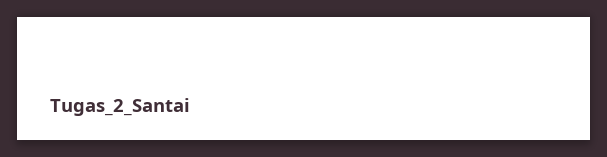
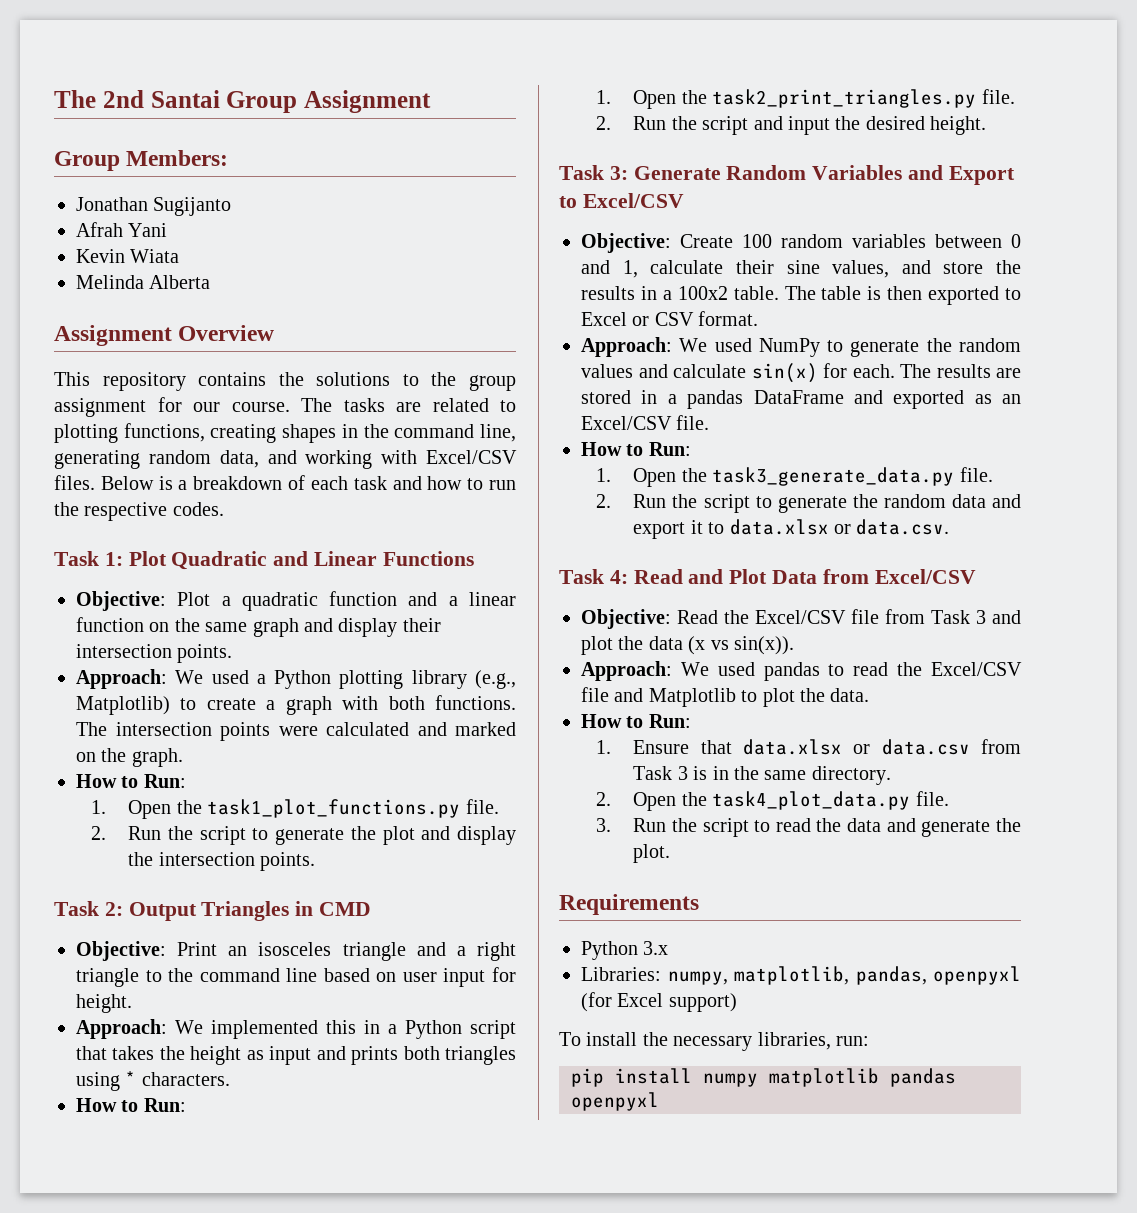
[50,98,190,116] Tugas_2_Santai -> [54,90,431,113] [54,150,229,171] [76,197,232,216] [76,222,168,237] [76,249,180,263] [76,275,211,289] [54,325,275,346] [54,372,516,391] [54,397,516,417] [54,423,516,443] [54,450,517,469] [54,475,516,490] [54,502,224,521] [54,551,474,570] [76,591,516,611] [76,617,441,637] [76,644,233,663] [76,669,516,689] [76,695,516,715] [76,722,516,741] [76,748,183,767] [76,774,186,788] [91,799,499,819] [91,826,516,845] [128,852,316,871] [54,901,372,921] [76,941,517,961] [76,967,516,987] [76,994,132,1013] [76,1019,516,1039] [76,1046,516,1065] [76,1071,230,1091] [76,1098,186,1112] [596,89,1015,109] [596,116,987,135] [559,165,1015,185] [559,193,684,208] [581,233,1021,253] [581,260,1021,278] [581,286,1021,305] [581,311,759,326] [581,337,1021,357] [581,363,1021,383] [581,390,1021,409] [581,415,710,430] [581,442,691,456] [596,467,993,487] [596,494,1021,513] [633,519,950,539] [559,569,976,584] [581,609,1021,629] [581,636,794,655] [581,661,1022,681] [581,687,870,707] [581,714,691,728] [596,739,1021,755] [633,766,891,785] [596,791,949,811] [596,818,1021,837] [633,844,671,863] [559,894,699,915] [581,941,669,960] [581,966,1021,985] [581,992,737,1012] [559,1032,869,1051] [571,1068,956,1087] [571,1092,659,1111] The 2nd Santai Group Assignment // Group Members: // Jonathan Sugijanto // Afrah Yani // Kevin Wiata // Melinda Alberta // Assignment Overview // This repository contains the solutions to the group assignment for our course. The tasks are related to plotting functions, creating shapes in the command line, generating random data, and working with Excel/CSV files. Below is a breakdown of each task and how to run the respective codes. // Task 1: Plot Quadratic and Linear Functions // Objective: Plot a quadratic function and a linear function on the same graph and display their intersection points. // Approach: We used a Python plotting library (e.g., Matplotlib) to create a graph with both functions. The intersection points were calculated and marked on the graph. // How to Run: // 1. Open the task1_plot_functions.py file. // 2. Run the script to generate the plot and display the intersection points. // Task 2: Output Triangles in CMD // Objective: Print an isosceles triangle and a right triangle to the command line based on user input for height. // Approach: We implemented this in a Python script that takes the height as input and prints both triangles using * characters. // How to Run: // 1. Open the task2_print_triangles.py file. // 2. Run the script and input the desired height. // Task 3: Generate Random Variables and Export to Excel/CSV // Objective: Create 100 random variables between 0 and 1, calculate their sine values, and store the results in a 100x2 table. The table is then exported to Excel or CSV format. // Approach: We used NumPy to generate the random values and calculate sin(x) for each. The results are stored in a pandas DataFrame and exported as an Excel/CSV file. // How to Run: // 1. Open the task3_generate_data.py file. // 2. Run the script to generate the random data and export it to data.xlsx or data.csv. // Task 4: Read and Plot Data from Excel/CSV // Objective: Read the Excel/CSV file from Task 3 and plot the data (x vs sin(x)). // Approach: We used pandas to read the Excel/CSV file and Matplotlib to plot the data. // How to Run: // 1. Ensure that data.xlsx or data.csv from Task 3 is in the same directory. // 2. Open the task4_plot_data.py file. // 3. Run the script to read the data and generate the plot. // Requirements // Python 3.x // Libraries: numpy, matplotlib, pandas, openpyxl (for Excel support) // To install the necessary libraries, run: // pip install numpy matplotlib pandas openpyxl

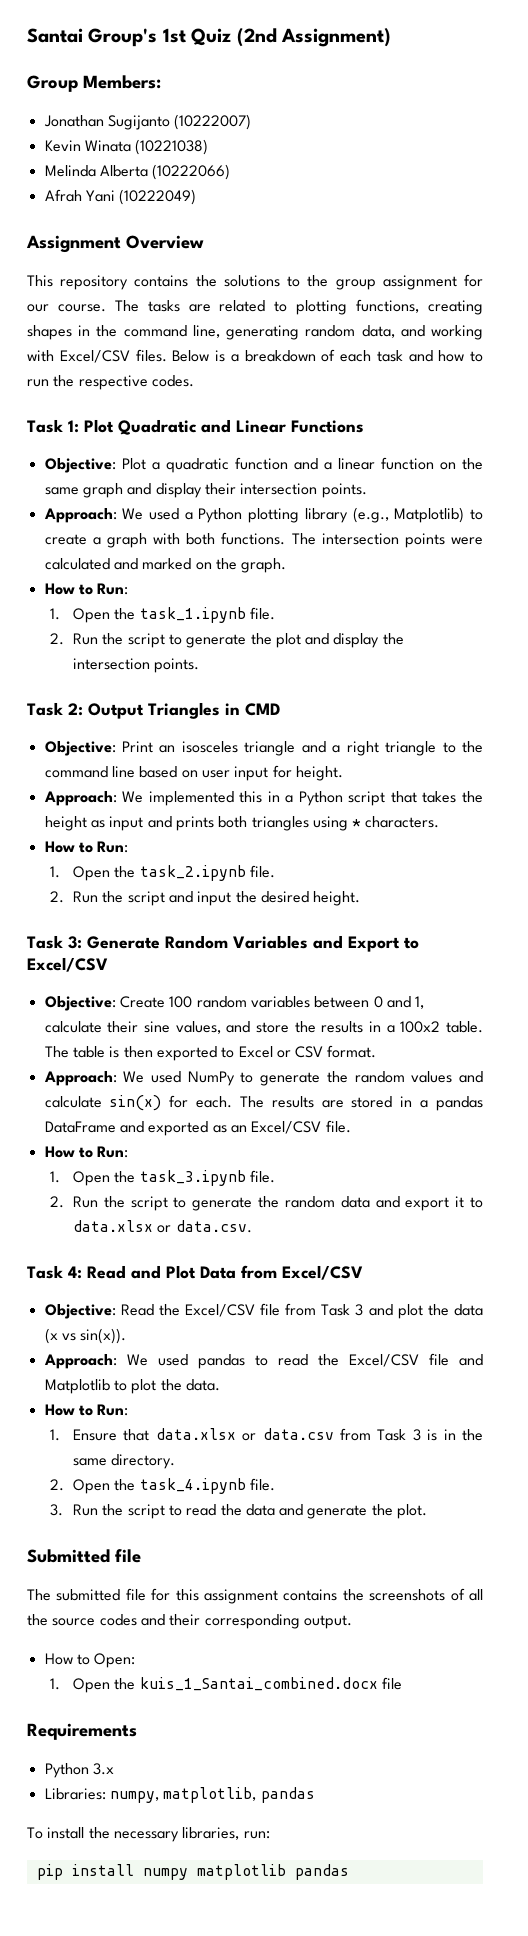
[54,90,431,113] [54,150,229,171] [76,197,232,216] [76,222,168,237] [76,249,180,263] [76,275,211,289] The 2nd Santai Group Assignment // Group Members: // Jonathan Sugijanto // Afrah Yani // Kevin Wiata // Melinda Alberta -> [27,28,391,47] [27,75,161,92] [43,114,252,130] [44,139,209,155] [44,164,231,180] [44,189,197,205] Santai Group's 1st Quiz (2nd Assignment) // Group Members: // Jonathan Sugijanto (10222007) // Kevin Winata (10221038) // Melinda Alberta (10222066) // Afrah Yani (10222049)
[207,799,461,818] task1_plot_functions.py -> [139,607,246,623] task_1.ipynb
[712,89,977,108] task2_print_triangles.py -> [139,865,246,881] task_2.ipynb
[712,467,955,486] task3_generate_data.py -> [139,1170,246,1186] task_3.ipynb
[712,791,911,810] task4_plot_data.py -> [139,1478,246,1494] task_4.ipynb
(671, 853) none -> [27,1549,141,1563] [27,1588,483,1604] [27,1614,352,1629] [44,1653,136,1668] [49,1677,402,1693] // Submitted file // The submitted file for this assignment contains the screenshots of all the source codes and their corresponding output. // How to Open: // 1. Open the kuis_1_Santai_combined.docx file
[855,966,1021,985] [581,992,737,1012] pandas, openpyxl (for Excel support) -> [260,1787,315,1803] pandas
[571,1092,659,1111] openpyxl -> (349, 1872) none

